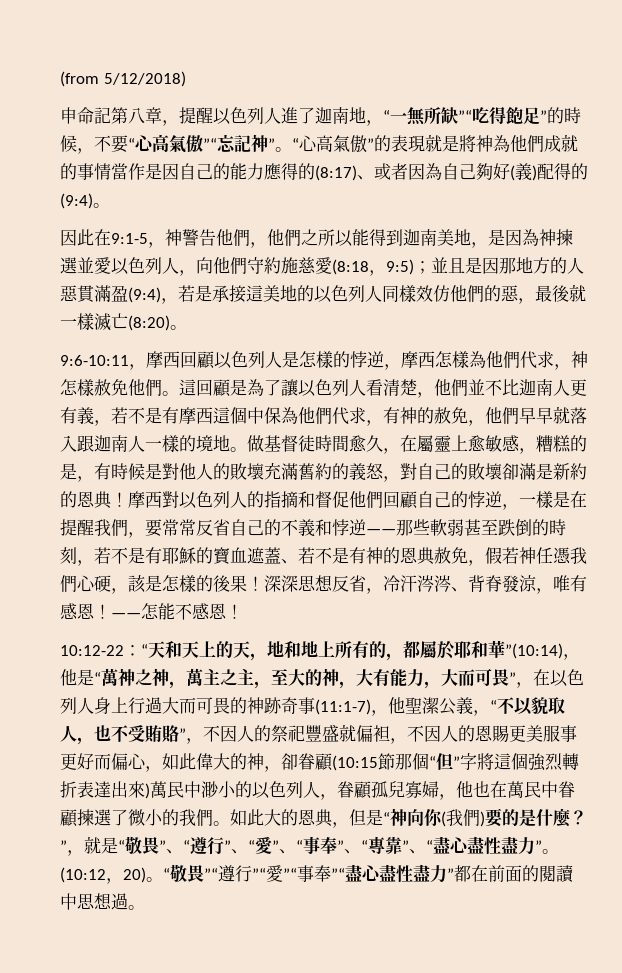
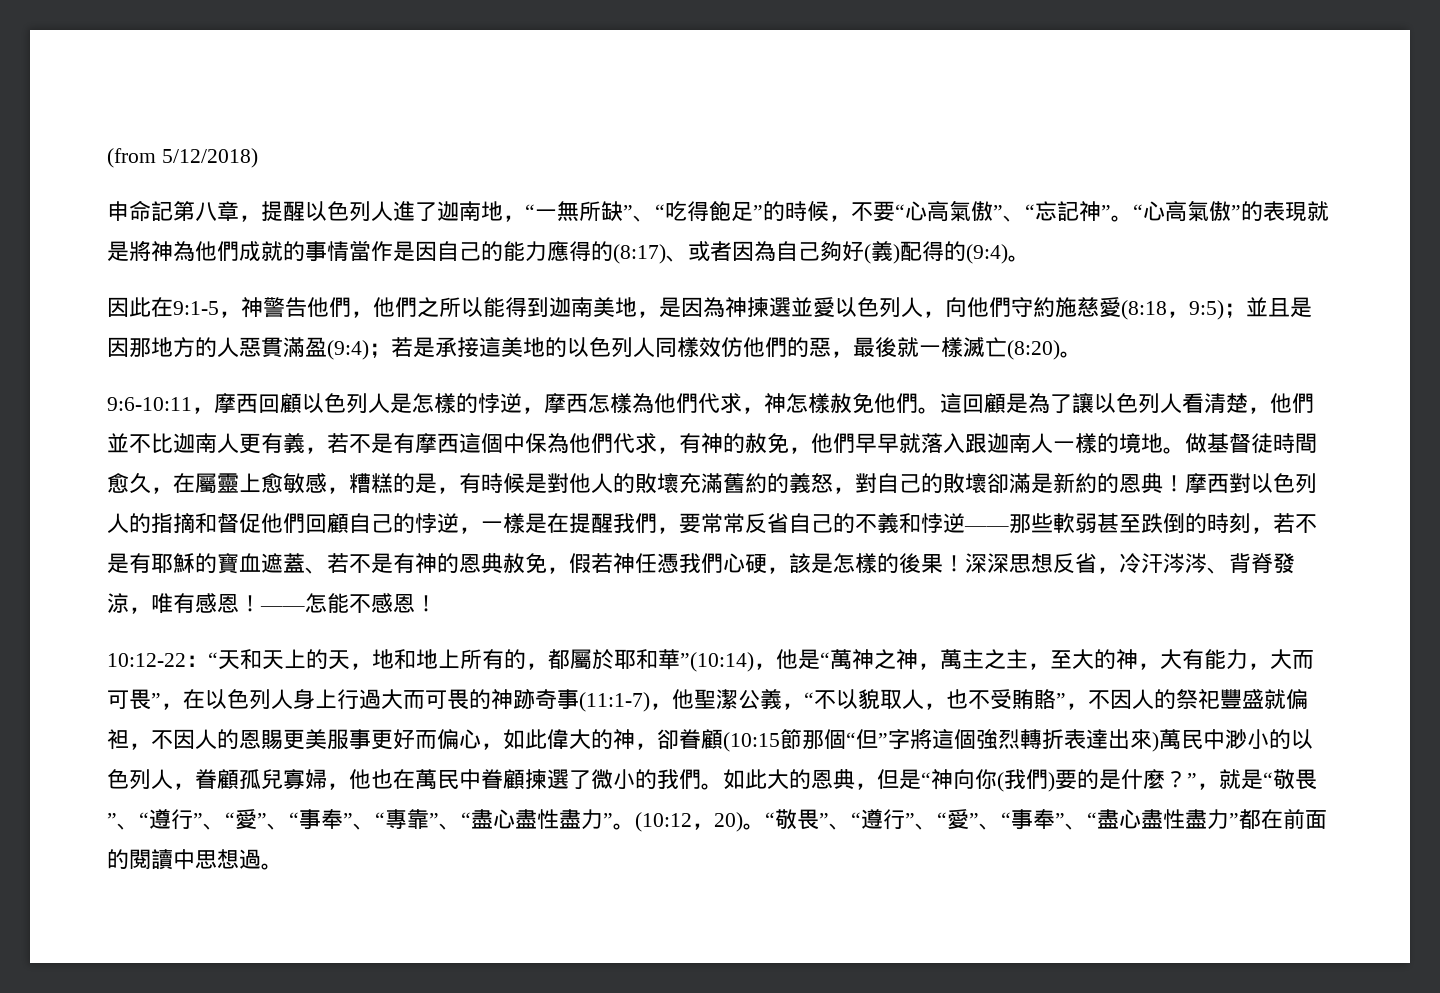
[458,110,472,122] ”“ -> [623,204,665,222] ”、“
[203,138,217,150] ”“ -> [993,204,1035,222] ”、“
[161,298,178,304] ， -> [369,343,391,358] ；
[204,865,345,882] ”“遵行”“愛”“事奉”“ -> [819,809,1097,830] ”、“遵行”、“愛”、“事奉”、“

